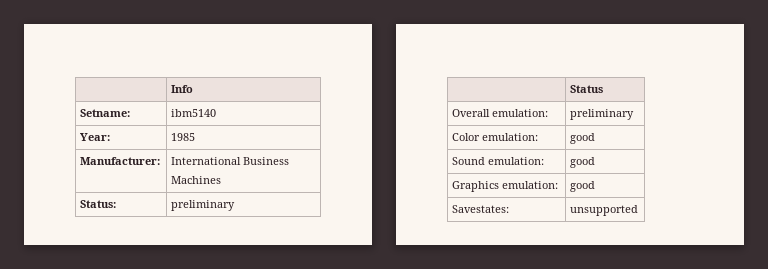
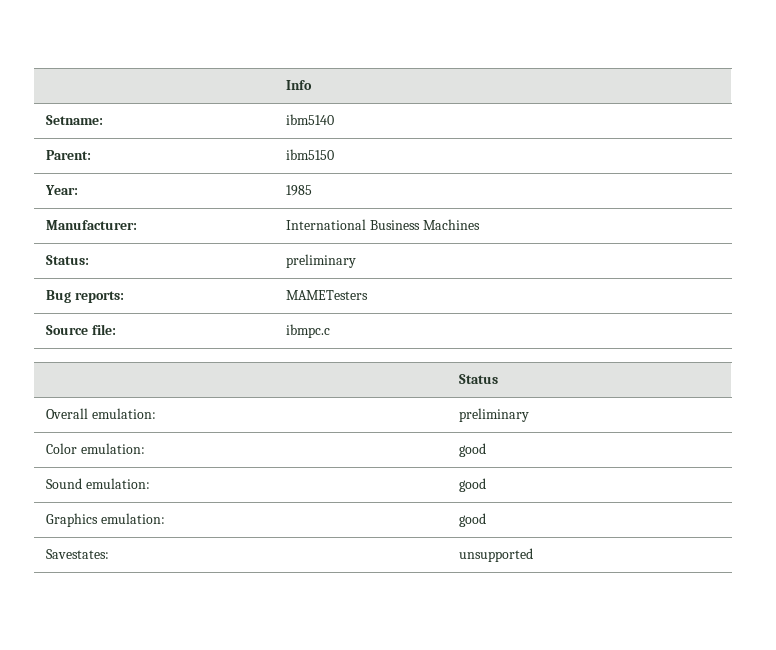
(217, 113) none -> [46,150,92,160] [286,149,335,160] // Parent: | ibm5150
(236, 205) none -> [46,290,124,303] [286,290,369,300] [46,324,116,335] [286,324,331,338] // Bug reports: | MAMETesters // Source file: | ibmpc.c

